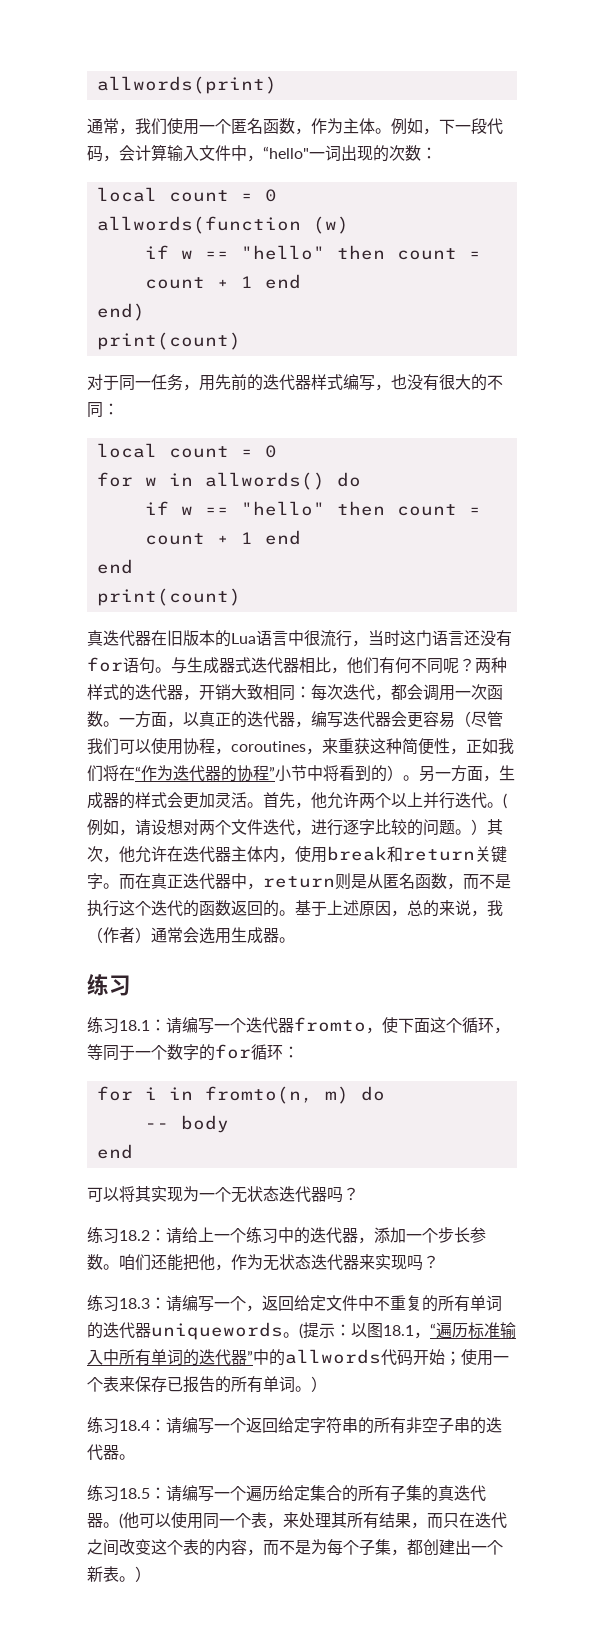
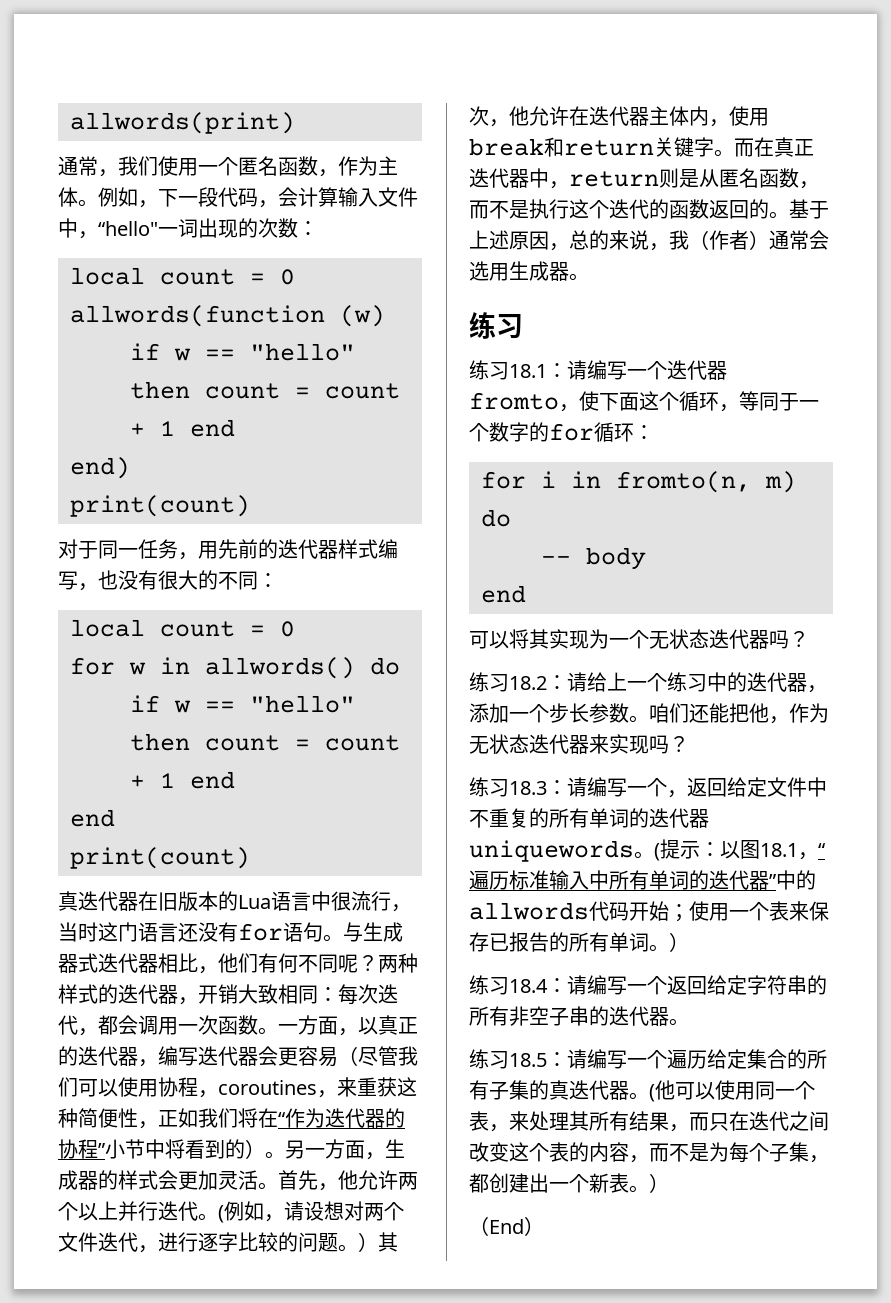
(151, 1574) none -> [469,1216,544,1236] // （End）

